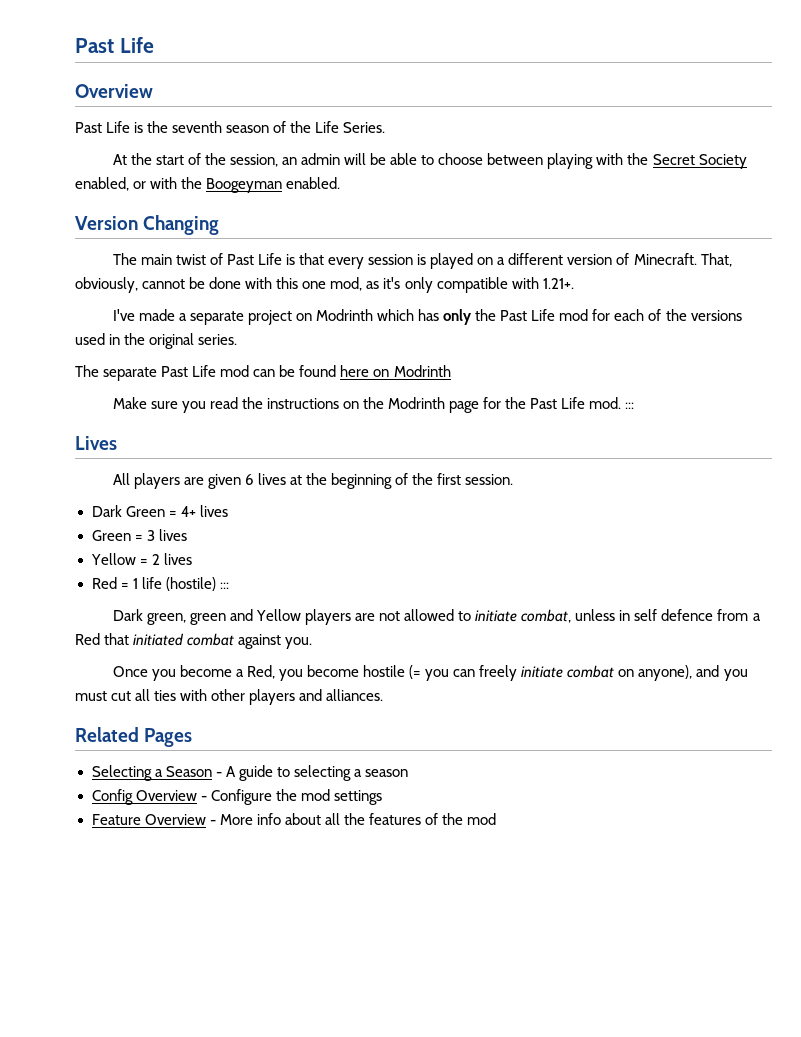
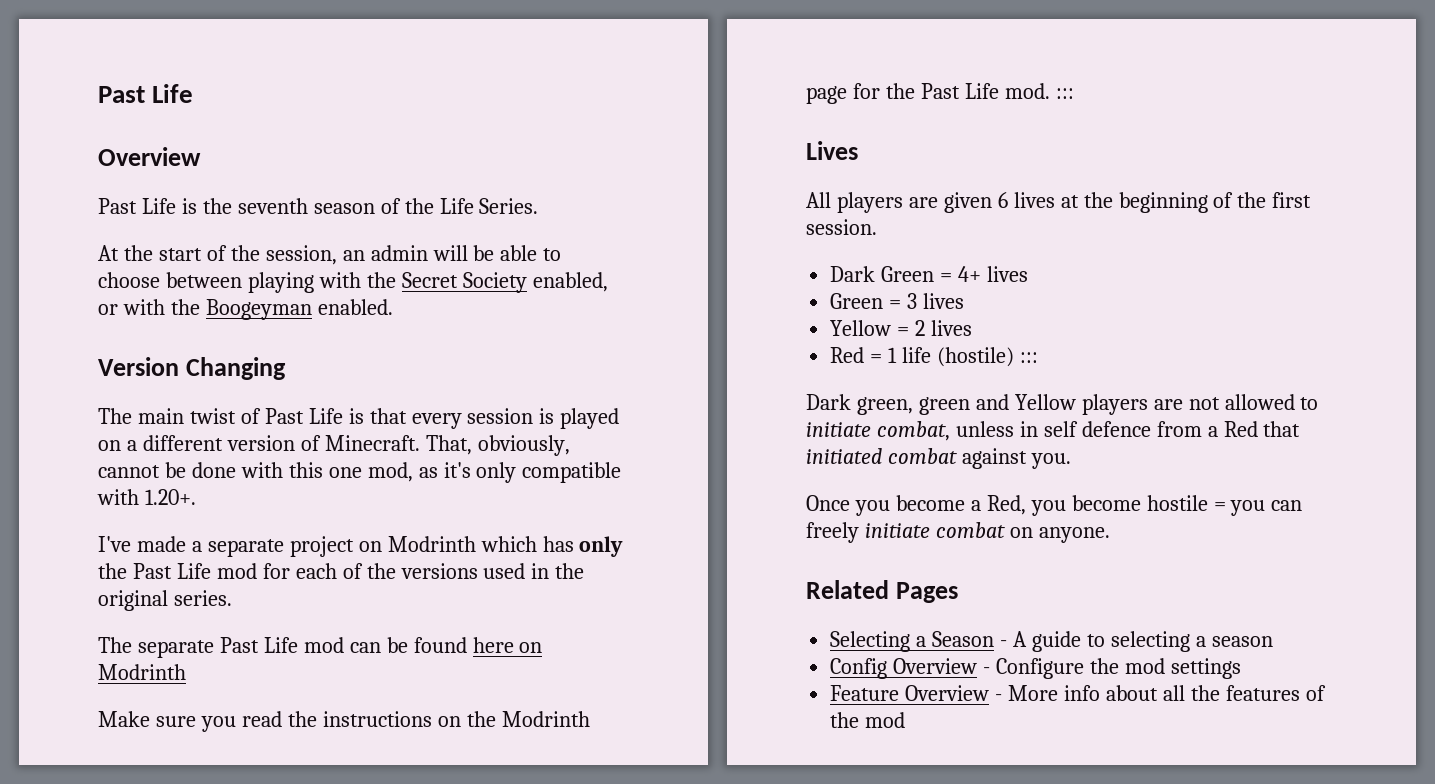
[542,278,574,289] 1.21+. -> [144,489,196,505] 1.20+.
[409,665,422,679] (= -> [1213,502,1226,511] =
[638,665,748,681] [75,689,384,705] anyone), and you must cut all ties with other players and alliances. -> [1038,527,1110,543] anyone.

